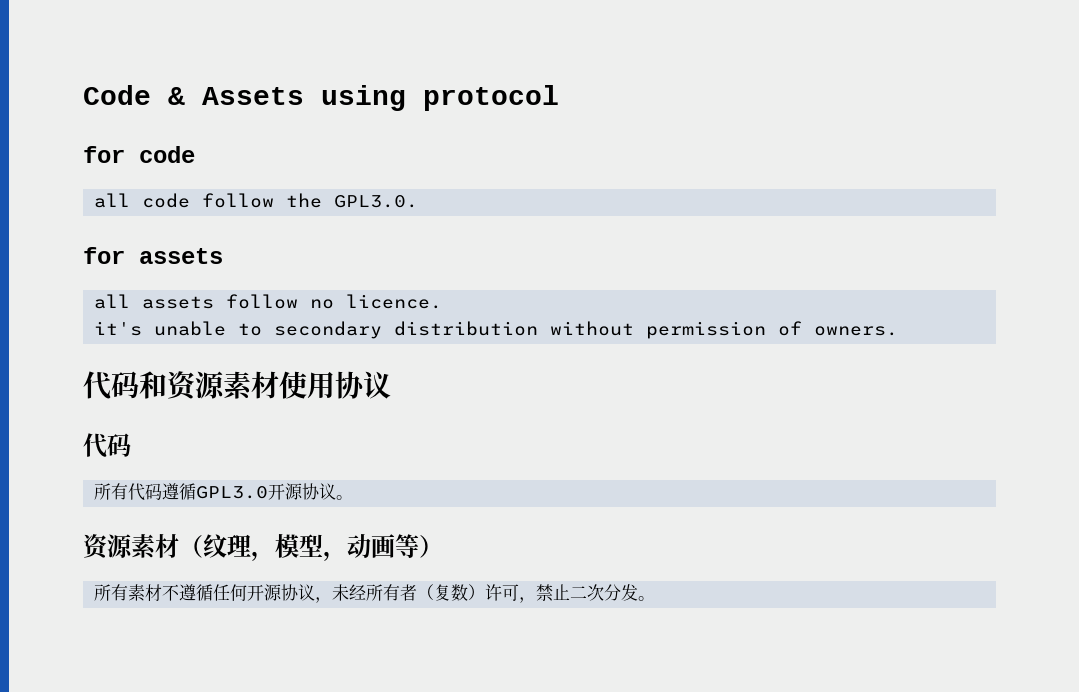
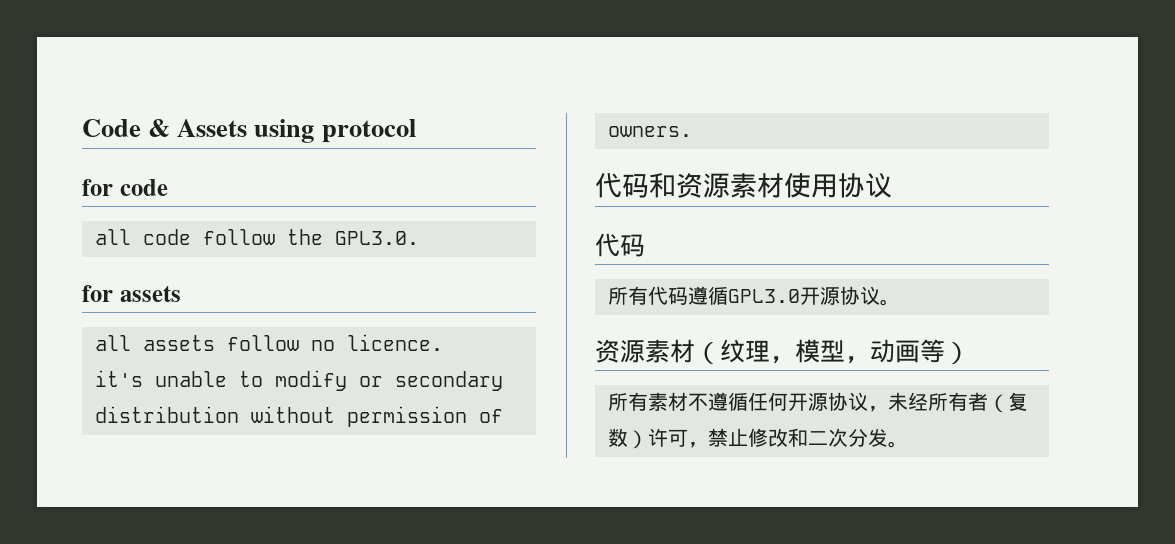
(262, 329) none -> [274,370,383,391] modify or
(570, 592) none -> [747,428,808,447] 修改和

